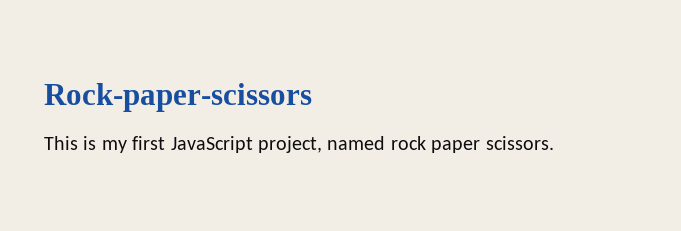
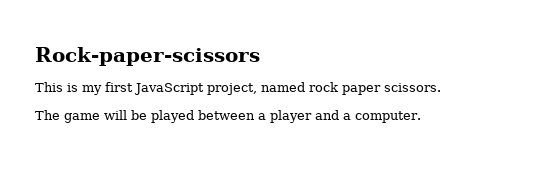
(554, 143) none -> [35,110,421,123] // The game will be played between a player and a computer.

